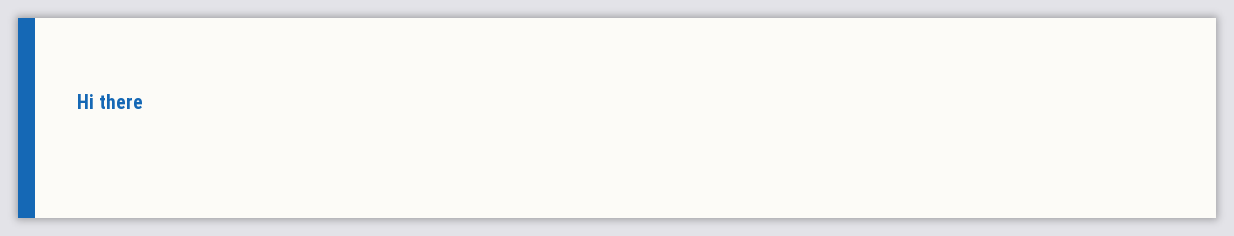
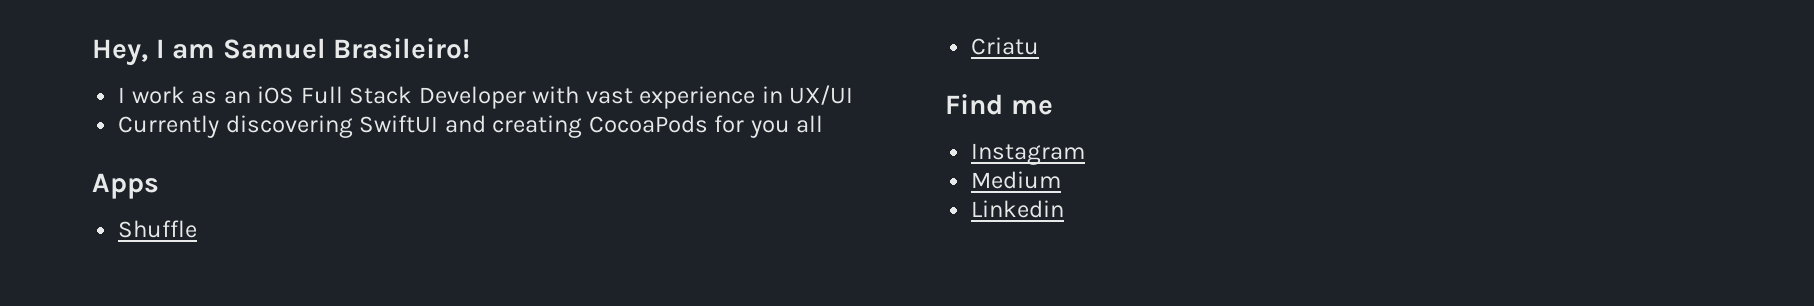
[77,94,144,109] Hi there -> [92,38,471,66] [118,85,854,109] [118,115,824,138] [92,173,159,199] [118,220,198,238] [971,37,1040,55] [945,94,1053,115] [971,143,1086,165] [971,171,1062,189] [971,200,1065,218] Hey, I am Samuel Brasileiro! // I work as an iOS Full Stack Developer with vast experience in UX/UI // Currently discovering SwiftUI and creating CocoaPods for you all // Apps // Shuffle // Criatu // Find me // Instagram // Medium // Linkedin

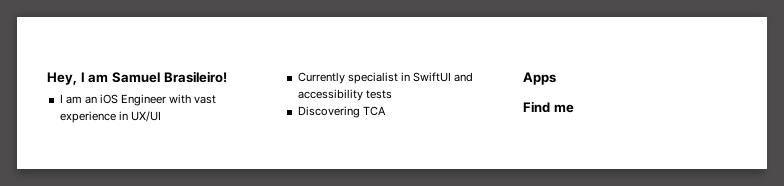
[131,86,526,109] work as an iOS Full Stack Developer -> [65,94,167,106] am an iOS Engineer
[225,115,824,138] discovering SwiftUI and creating CocoaPods for you all -> [347,72,474,84] [297,89,392,101] [297,106,386,118] specialist in SwiftUI and accessibility tests // Discovering TCA
[118,220,198,238] [971,37,1040,55] // Shuffle // Criatu -> (556, 78) none
[971,143,1086,165] [971,171,1062,189] [971,200,1065,218] // Instagram // Medium // Linkedin -> (574, 108) none

